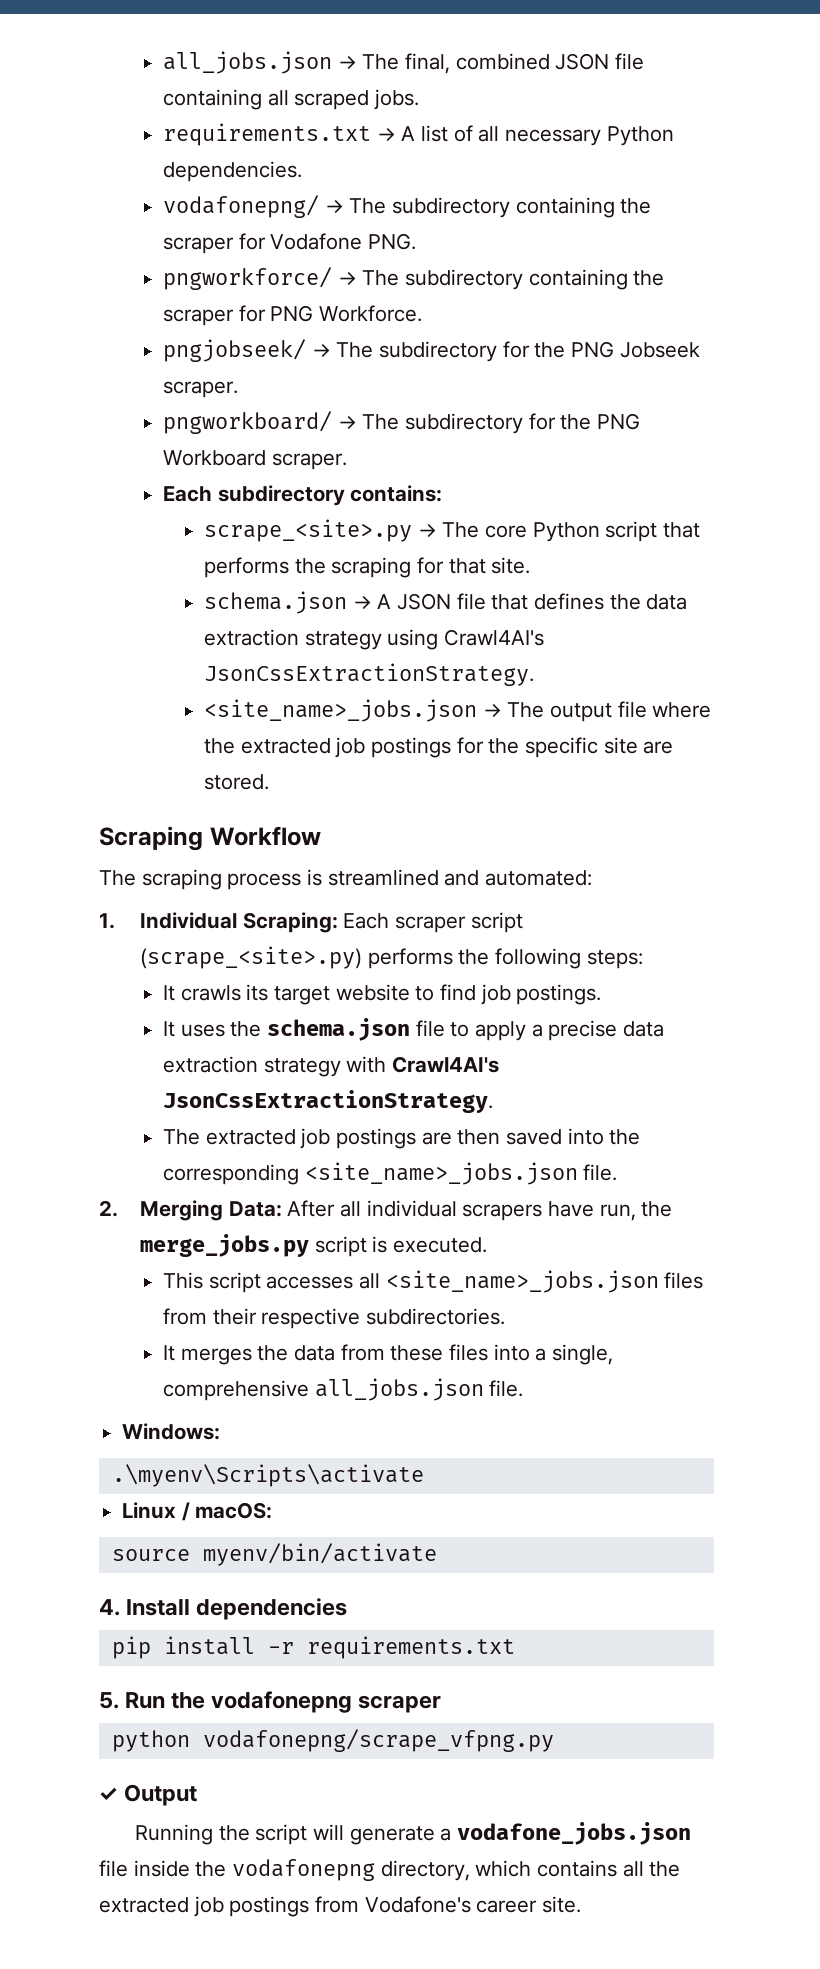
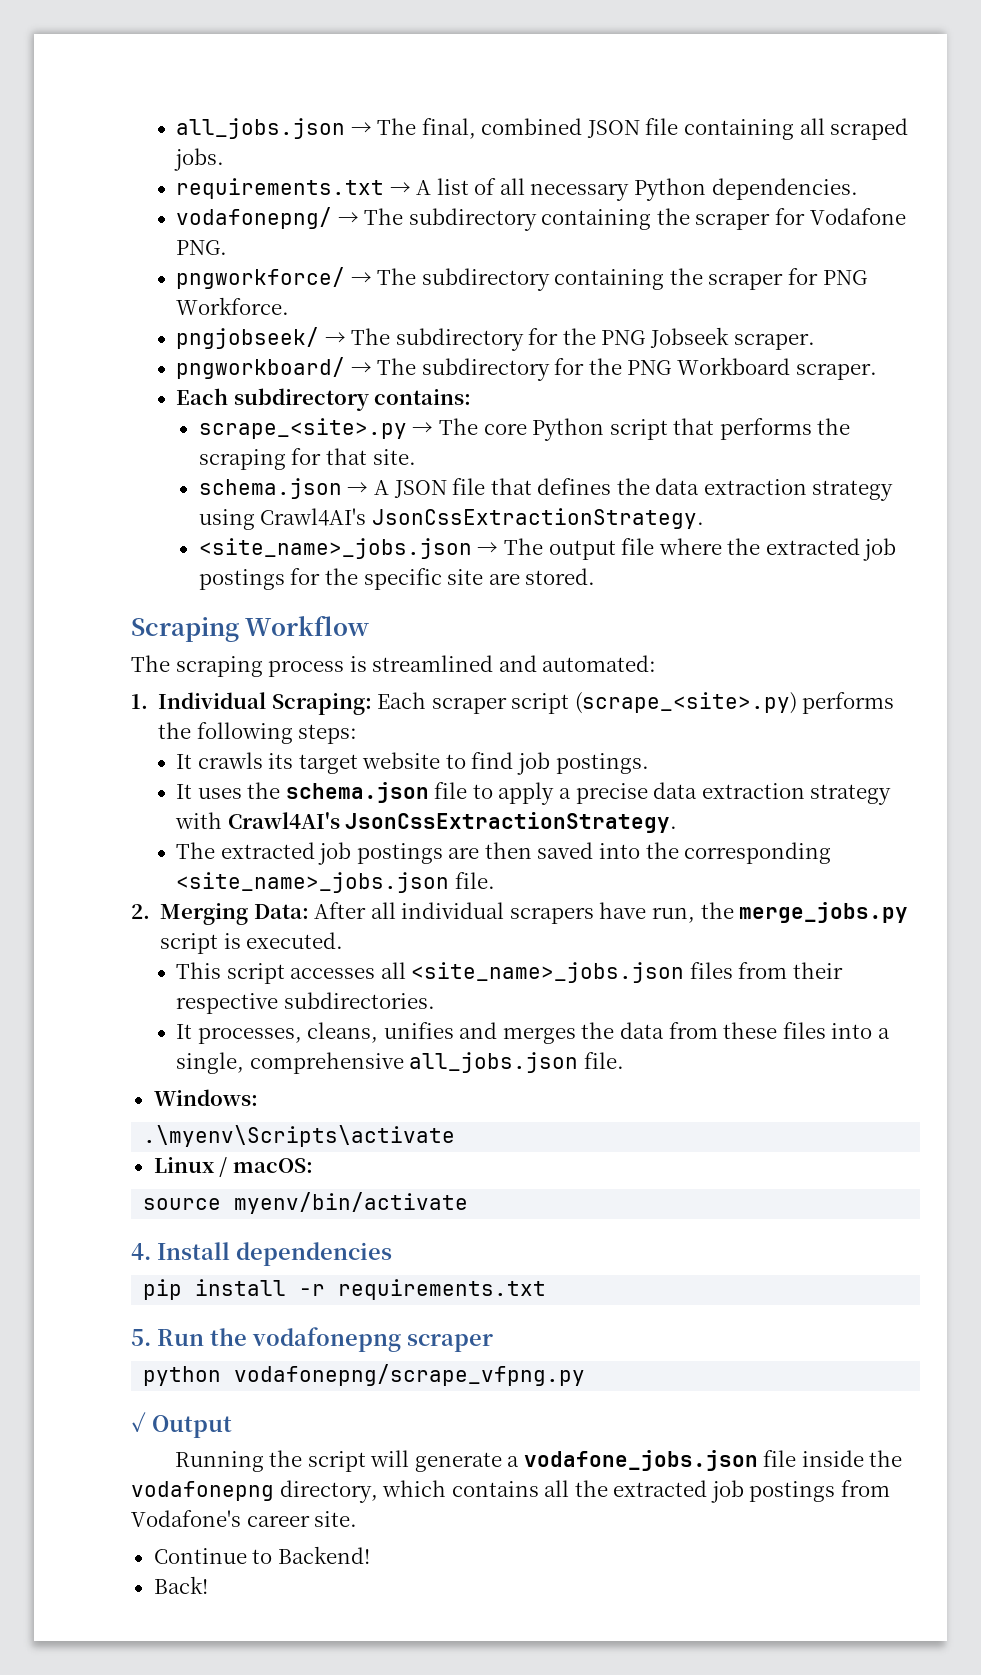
(176, 1353) none -> [197,1022,498,1044] processes, cleans, unifies and
(582, 1904) none -> [153,1546,370,1564] [153,1576,208,1594] // Continue to Backend! // Back!

